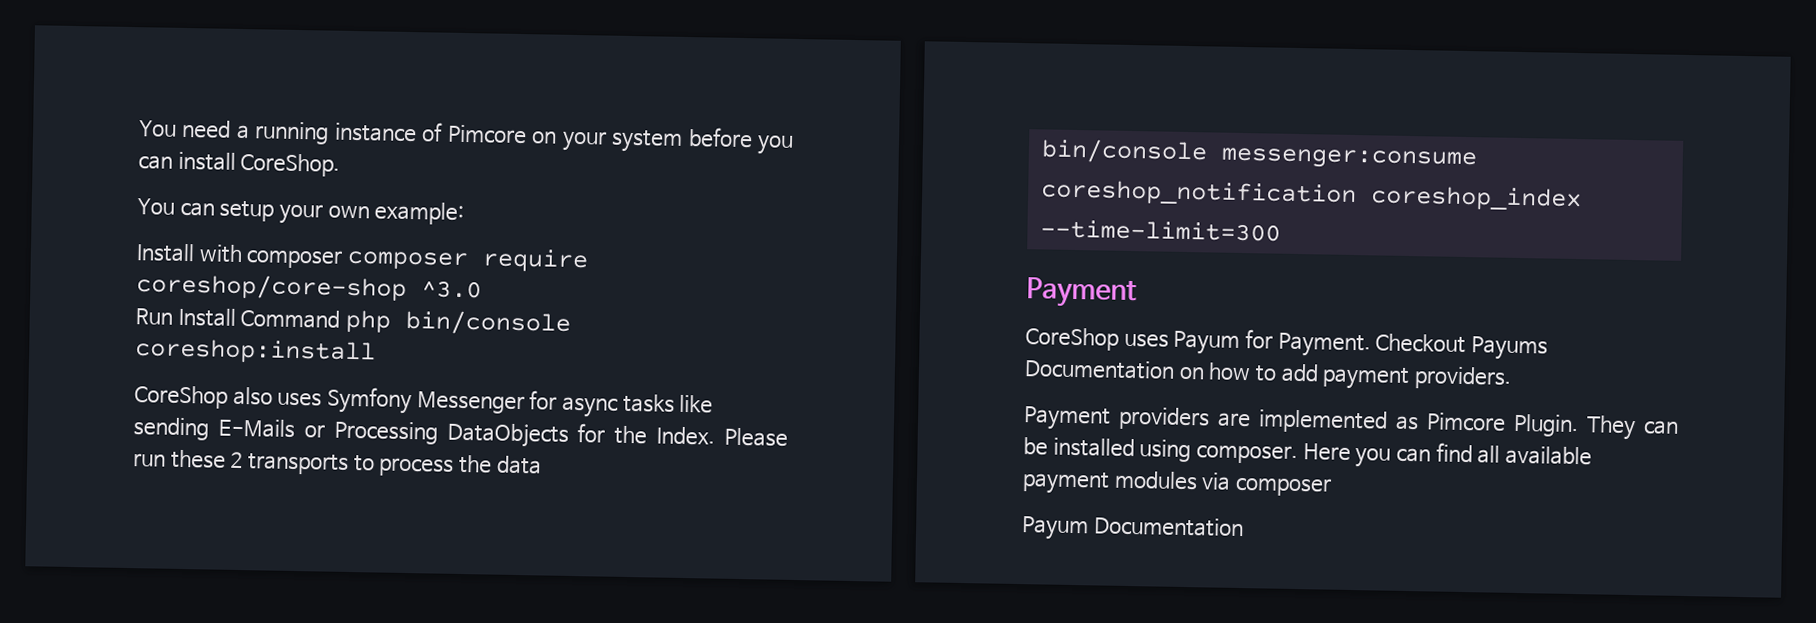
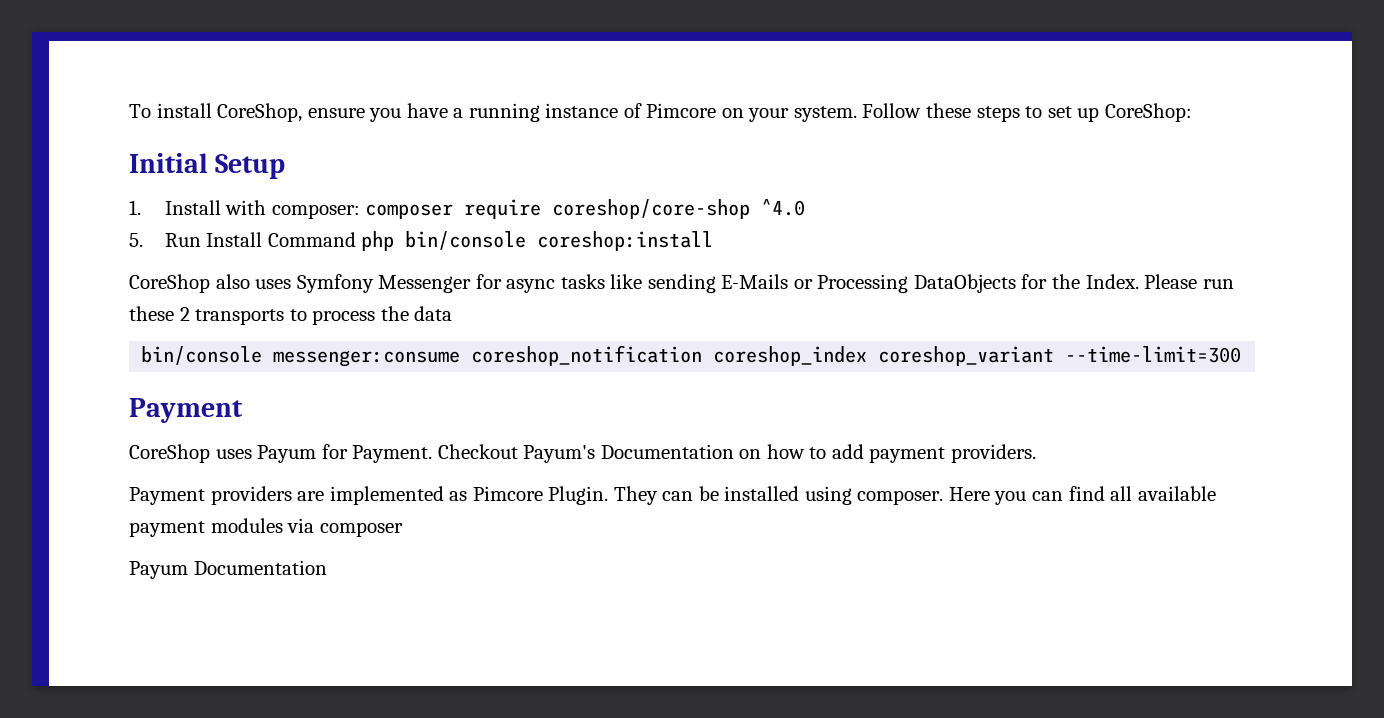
[139,119,232,139] You need -> [129,103,448,122] To install CoreShop, ensure you have
[611,127,794,155] [138,151,341,177] [137,198,465,226] system before you can install CoreShop. // You can setup your own example: // -> [793,103,1192,122] [129,153,286,179] [129,200,141,215] system. Follow these steps to set up CoreShop: // Initial Setup // 1.
[246,249,343,269] composer -> [271,204,360,219] composer:
[421,280,482,299] ^3.0 // -> [761,199,806,216] [129,233,143,247] ^4.0 // 5.
(1582, 198) none -> [878,346,1055,366] coreshop_variant
[1470,336,1548,361] Payums -> [523,445,596,463] Payum's

